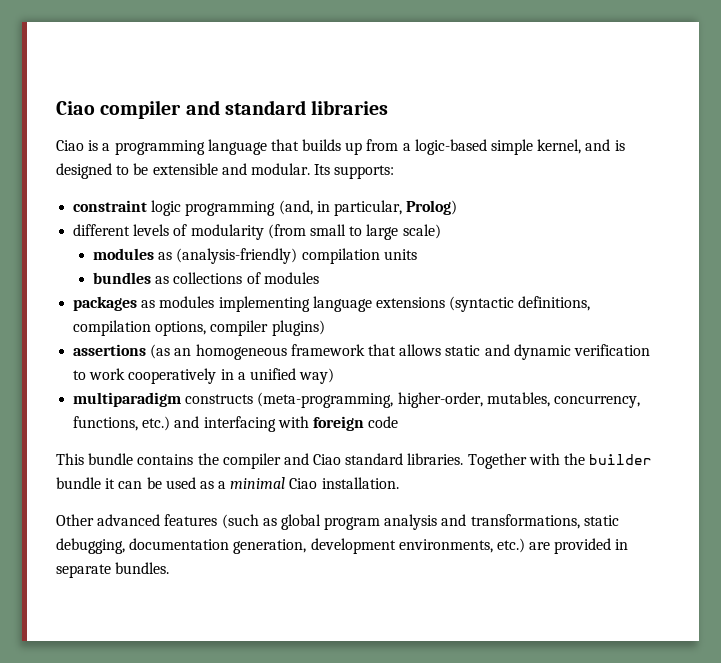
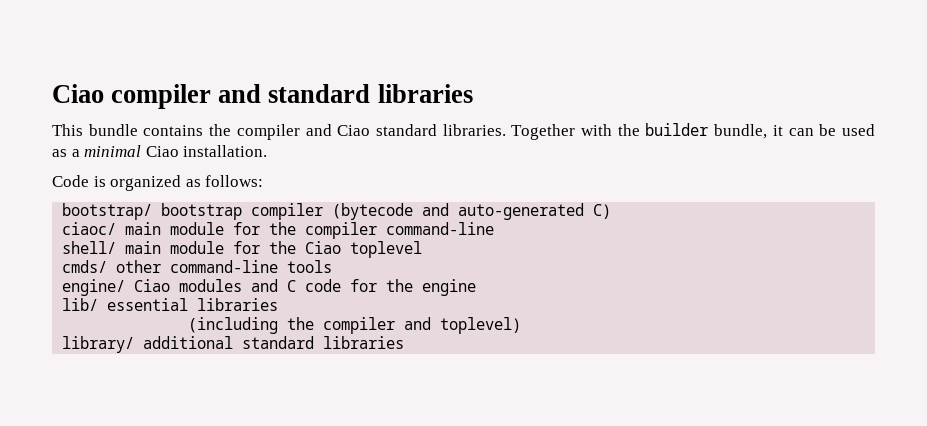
[56,139,625,155] [56,163,395,179] [73,200,458,216] [73,224,441,240] [93,248,417,264] [93,272,319,284] [73,296,591,312] [73,320,325,336] [73,344,650,360] [73,368,335,384] [73,392,640,408] [73,416,399,432] // Ciao is a programming language that builds up from a logic-based simple kernel, and is designed to be extensible and modular. Its supports: // constraint logic programming (and, in particular, Prolog) // different levels of modularity (from small to large scale) // modules as (analysis-friendly) compilation units // bundles as collections of modules // packages as modules implementing language extensions (syntactic definitions, compilation options, compiler plugins) // assertions (as an homogeneous framework that allows static and dynamic verification to work cooperatively in a unified way) // multiparadigm constructs (meta-programming, higher-order, mutables, concurrency, functions, etc.) and interfacing with foreign code -> (473, 93) none
[56,477,101,489] bundle -> [714,124,768,139] bundle,
[56,514,619,530] [56,538,629,554] [56,562,170,578] Other advanced features (such as global program analysis and transformations, static debugging, documentation generation, development environments, etc.) are provided in separate bundles. -> [52,175,264,191] [62,203,612,220] [62,222,495,239] [62,241,423,258] [62,260,333,273] [62,279,477,296] [62,298,279,311] [188,317,522,334] [62,336,405,353] Code is organized as follows: // bootstrap/ bootstrap compiler (bytecode and auto-generated C) // ciaoc/ main module for the compiler command-line // shell/ main module for the Ciao toplevel // cmds/ other command-line tools // engine/ Ciao modules and C code for the engine // lib/ essential libraries // (including the compiler and toplevel) // library/ additional standard libraries

